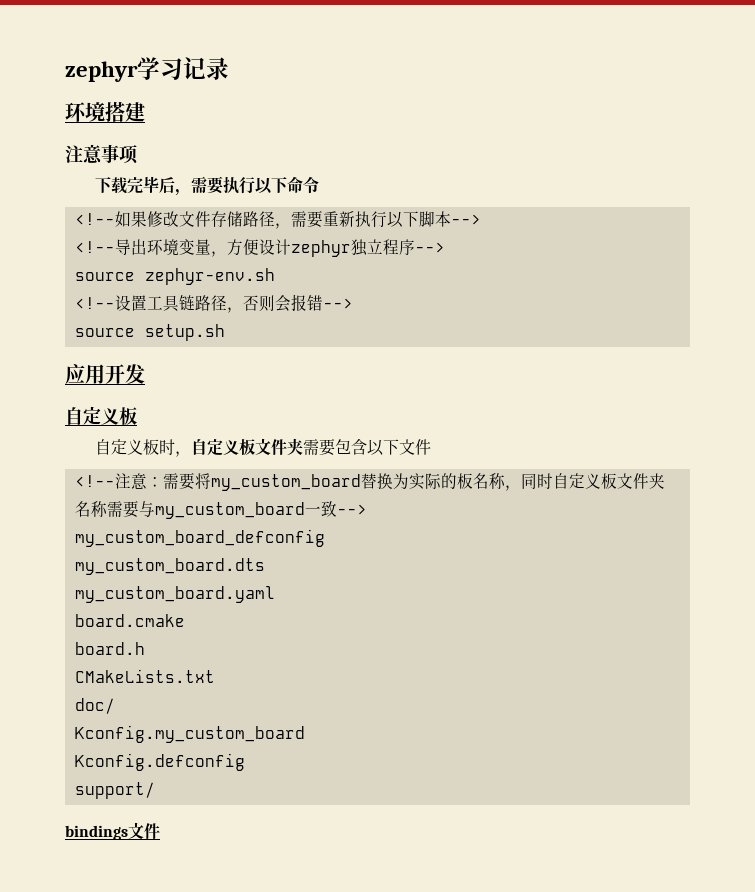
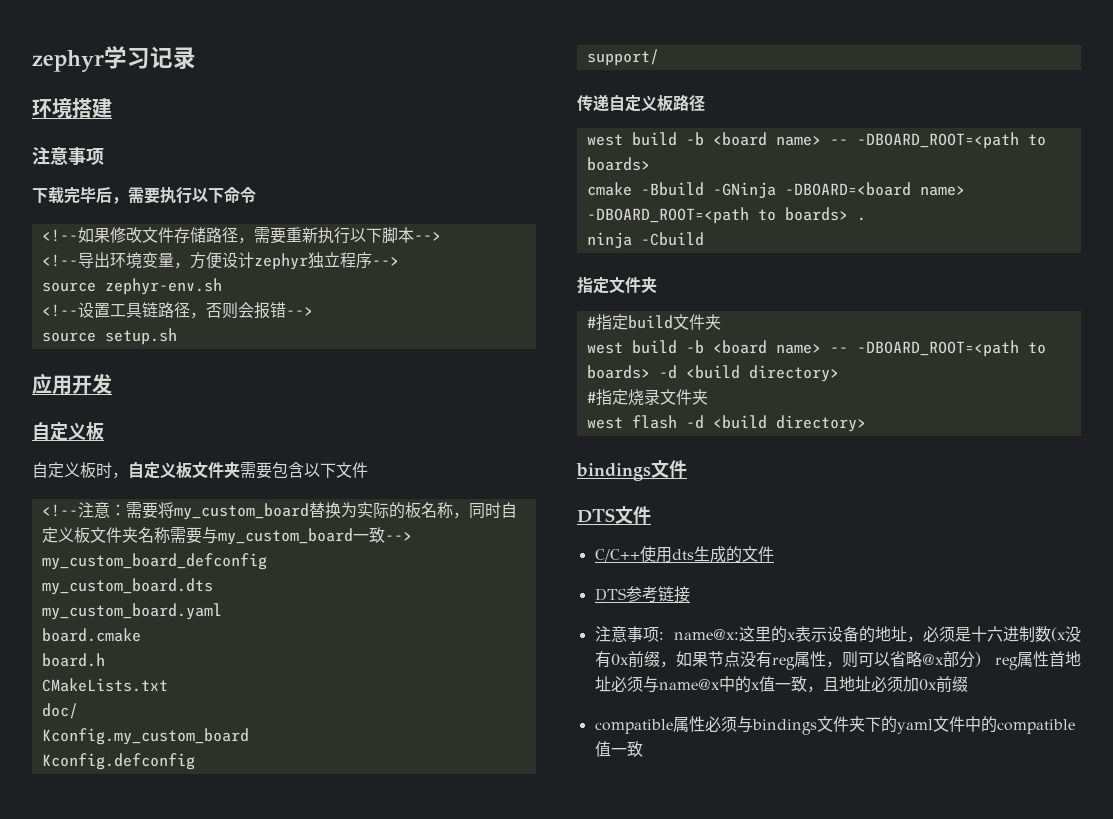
[65,822,160,840] bindings文件 -> [577,94,705,112] [586,132,1046,149] [586,157,650,171] [586,182,965,199] [586,207,866,224] [586,232,704,249] [577,277,657,294] [586,314,721,331] [586,340,1046,357] [586,365,839,382] [586,389,708,406] [586,415,866,432] [576,460,687,481] [577,506,651,524] [594,546,774,563] [594,586,690,603] [594,626,1081,643] [594,651,1081,670] [594,676,968,693] [594,716,1075,735] [594,741,643,757] 传递自定义板路径 // west build -b <board name> -- -DBOARD_ROOT=<path to boards> // cmake -Bbuild -GNinja -DBOARD=<board name> -DBOARD_ROOT=<path to boards> . // ninja -Cbuild // 指定文件夹 // #指定build文件夹 // west build -b <board name> -- -DBOARD_ROOT=<path to boards> -d <build directory> // #指定烧录文件夹 // west flash -d <build directory> // bindings文件 // DTS文件 // C/C++使用dts生成的文件 // DTS参考链接 // 注意事项: name@x:这里的x表示设备的地址，必须是十六进制数(x没有0x前缀，如果节点没有reg属性，则可以省略@x部分) reg属性首地址必须与name@x中的x值一致，且地址必须加0x前缀 // compatible属性必须与bindings文件夹下的yaml文件中的compatible值一致

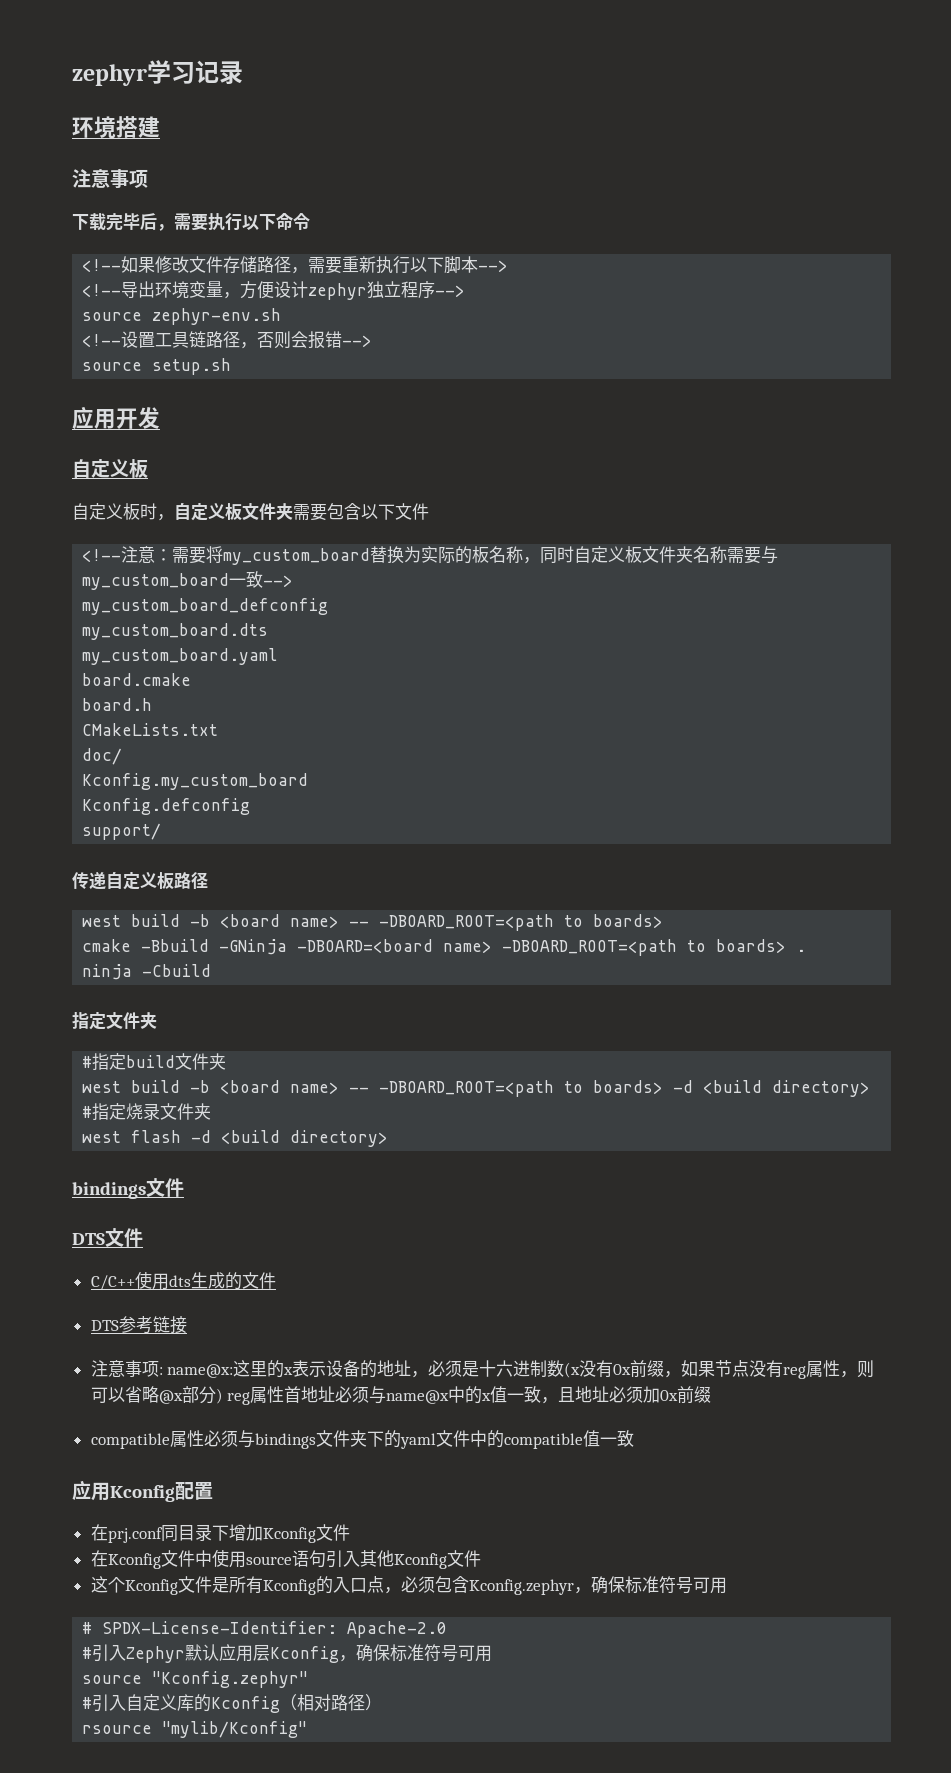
(643, 749) none -> [72,1480,213,1502] [90,1524,350,1543] [90,1549,481,1569] [90,1576,727,1595] [82,1621,448,1638] [82,1644,493,1663] [82,1671,309,1688] [82,1694,383,1713] [82,1721,308,1738] // 应用Kconfig配置 // 在prj.conf同目录下增加Kconfig文件 // 在Kconfig文件中使用source语句引入其他Kconfig文件 // 这个Kconfig文件是所有Kconfig的入口点，必须包含Kconfig.zephyr，确保标准符号可用 // # SPDX-License-Identifier: Apache-2.0 // #引入Zephyr默认应用层Kconfig，确保标准符号可用 // source "Kconfig.zephyr" // #引入自定义库的Kconfig（相对路径） // rsource "mylib/Kconfig"

